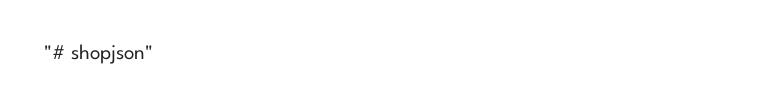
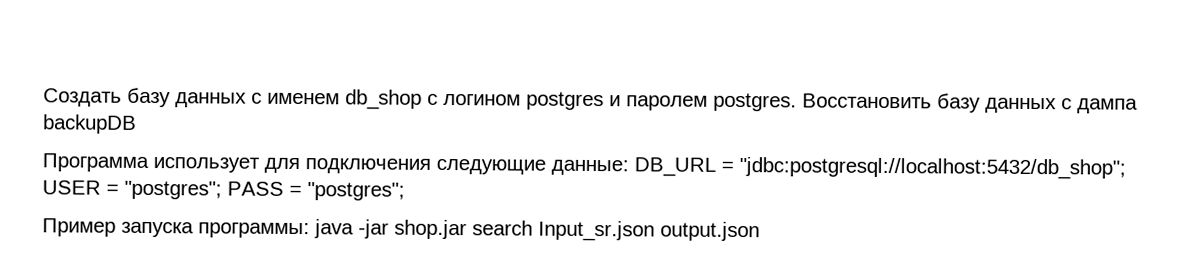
[44,44,153,64] "# shopjson" -> [43,87,1138,114] [43,114,137,134] [42,153,1126,180] [42,180,405,201] [42,218,760,242] Создать базу данных с именем db_shop с логином postgres и паролем postgres. Восстановить базу данных с дампа backupDB // Программа использует для подключения следующие данные: DB_URL = "jdbc:postgresql://localhost:5432/db_shop"; USER = "postgres"; PASS = "postgres"; // Пример запуска программы: java -jar shop.jar search Input_sr.json output.json

